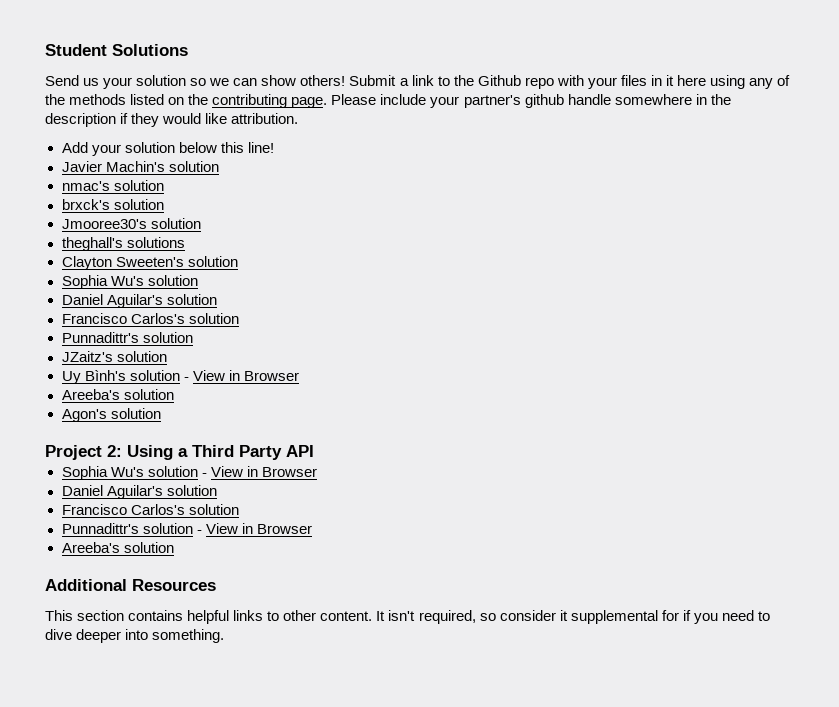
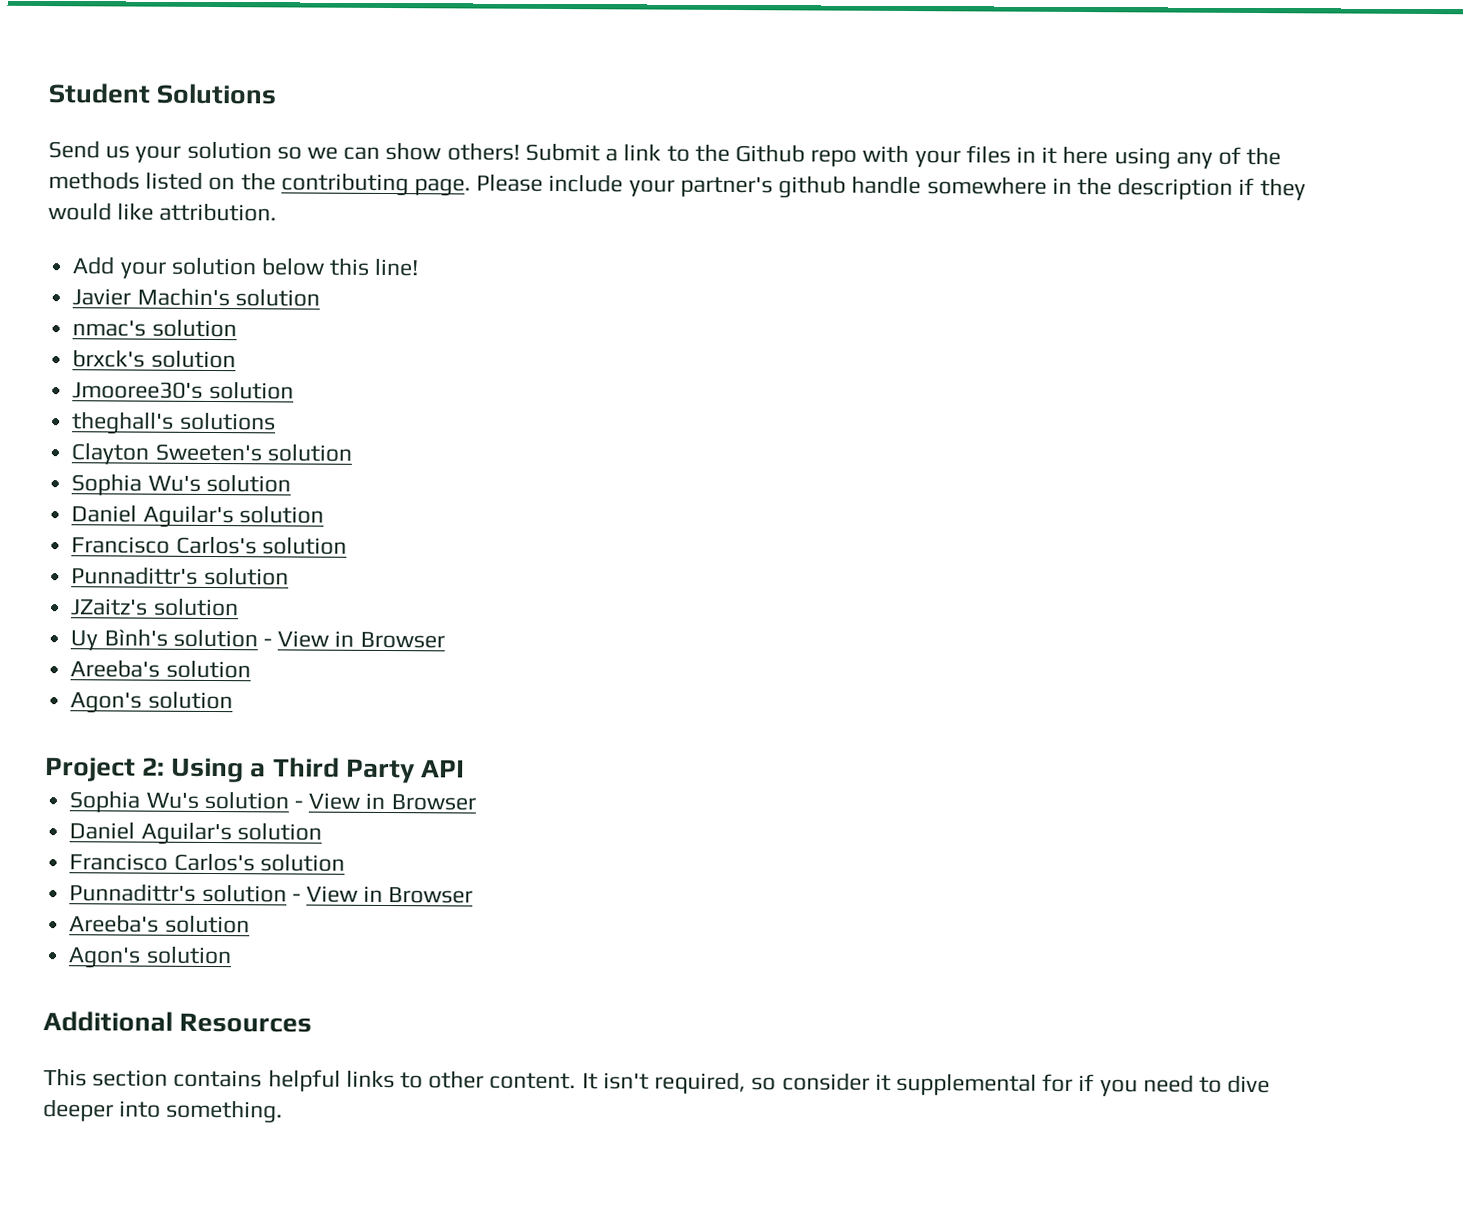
(174, 547) none -> [68,945,232,969] // Agon's solution

